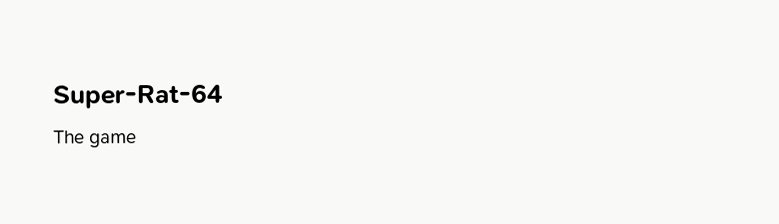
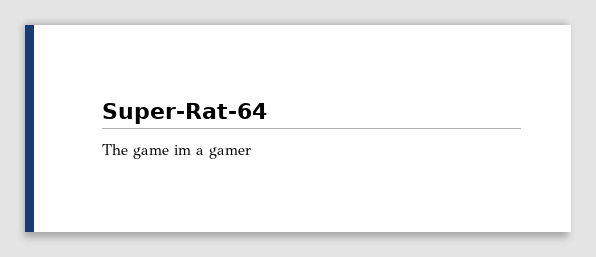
(138, 140) none -> [174,145,251,159] im a gamer

